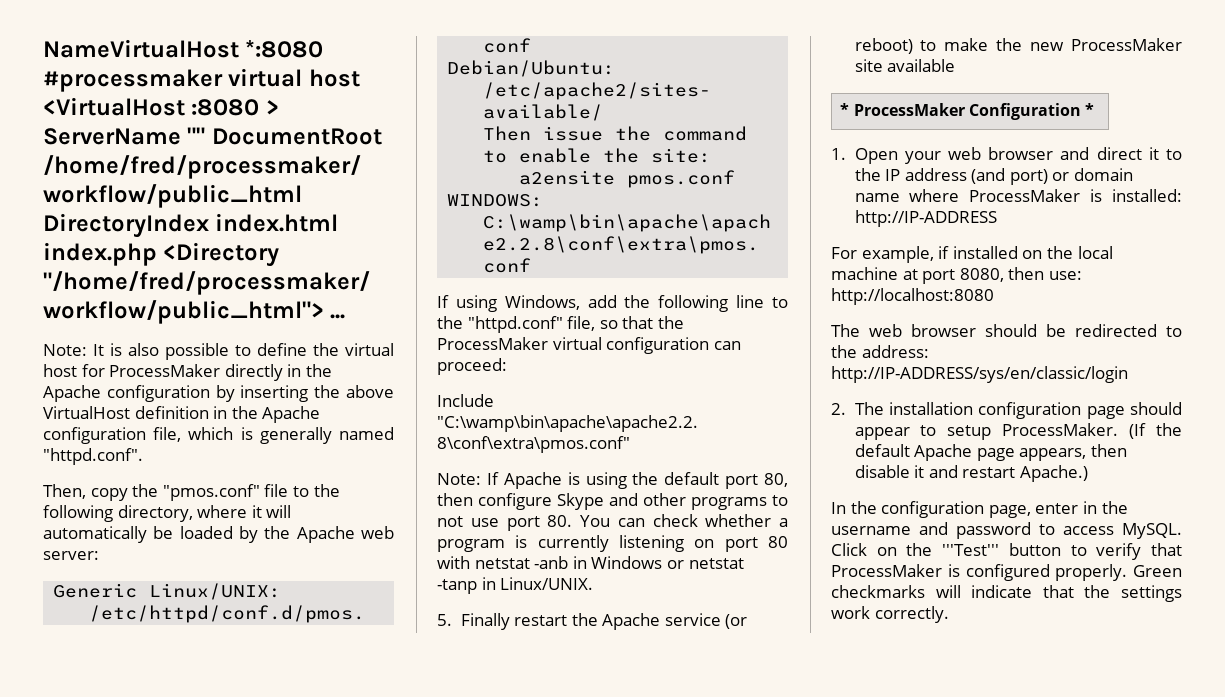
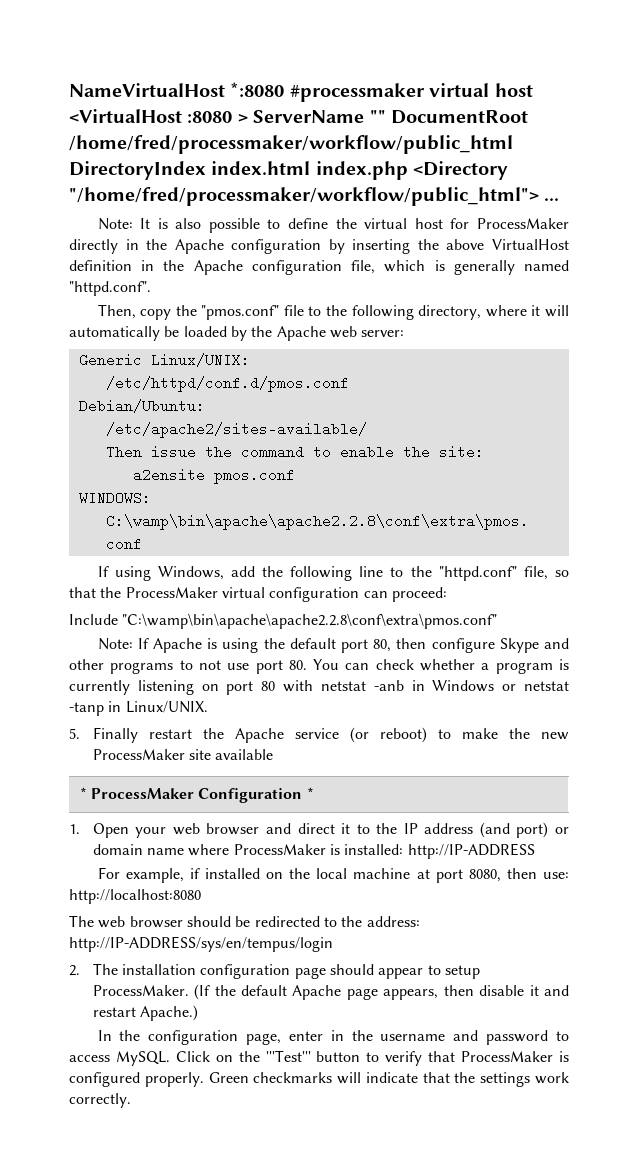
[831,366,1128,383] http://IP-ADDRESS/sys/en/classic/login -> [69,936,333,952] http://IP-ADDRESS/sys/en/tempus/login

